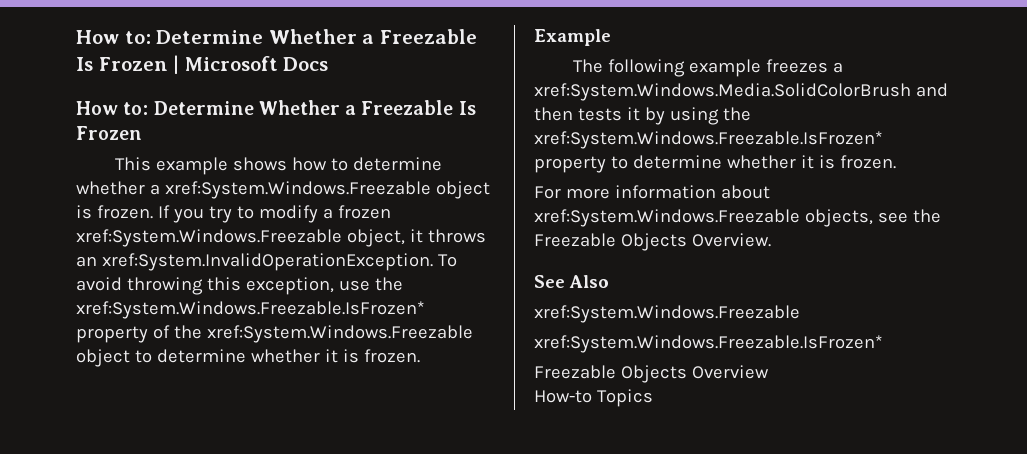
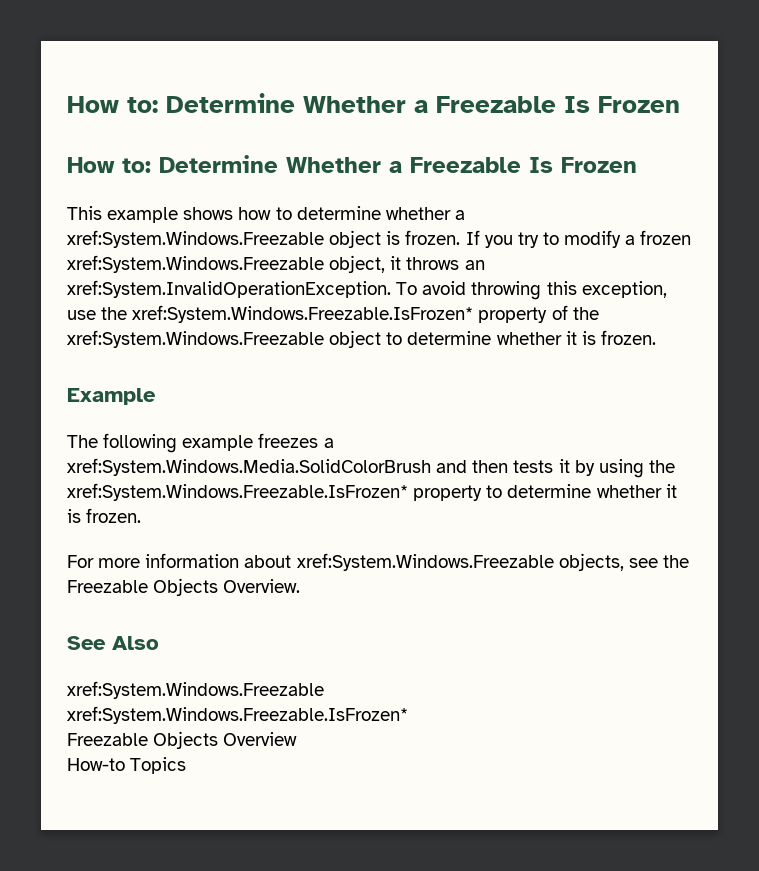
[76,29,477,44] [76,55,329,74] How to: Determine Whether a Freezable Is Frozen | Microsoft Docs -> [67,93,680,113] How to: Determine Whether a Freezable Is Frozen

